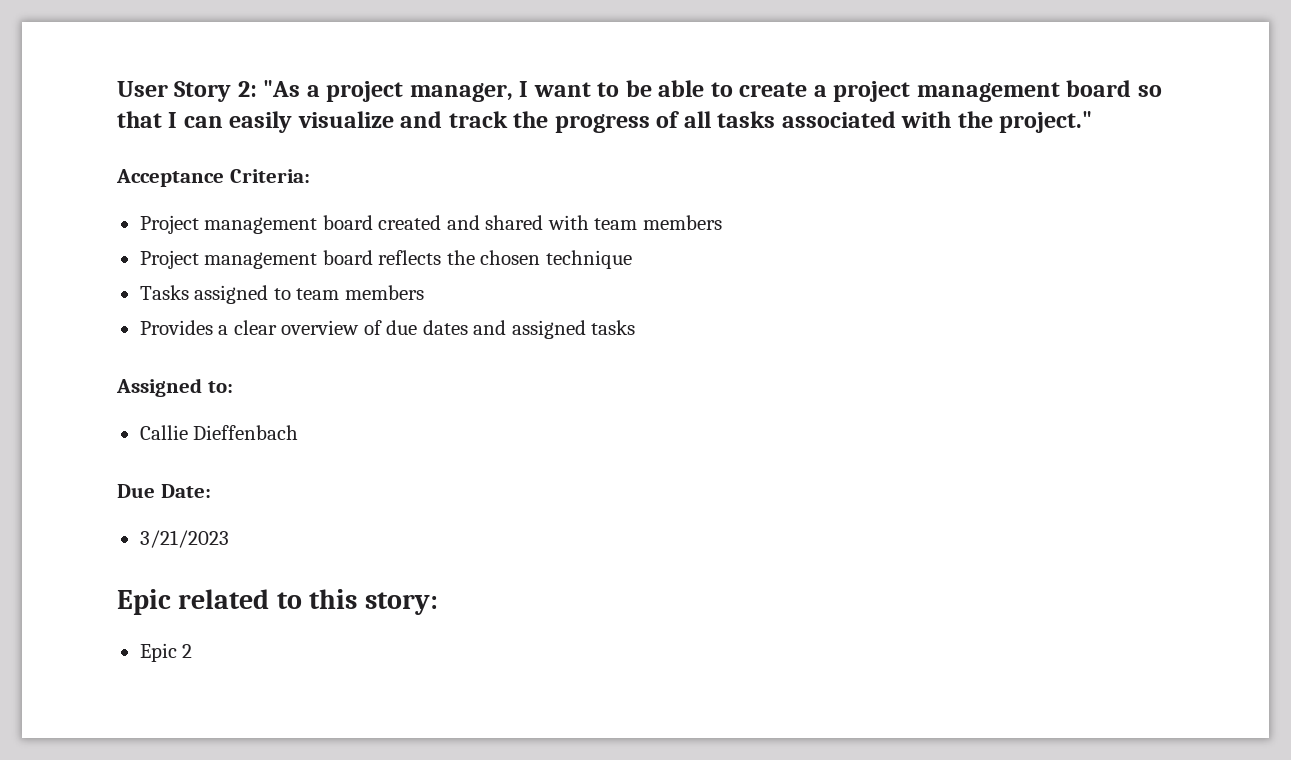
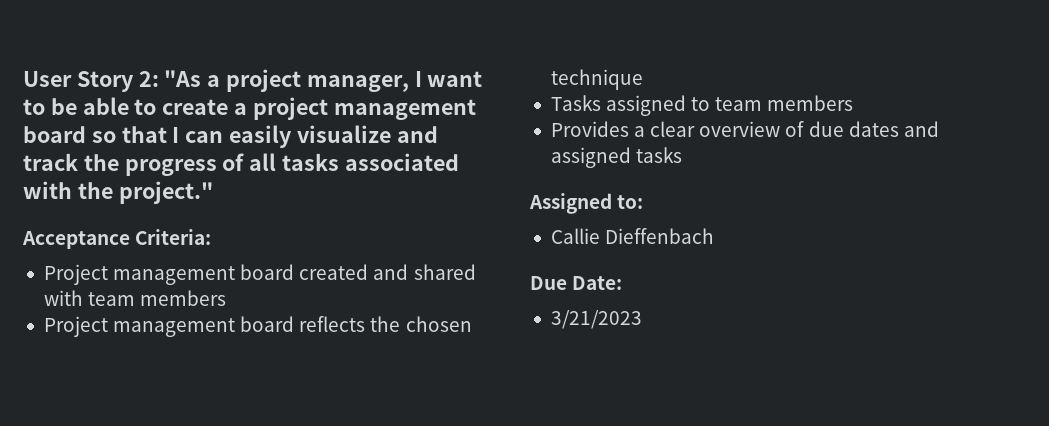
[117,589,438,615] [139,643,193,662] // Epic related to this story: // Epic 2 -> (642, 319) none

